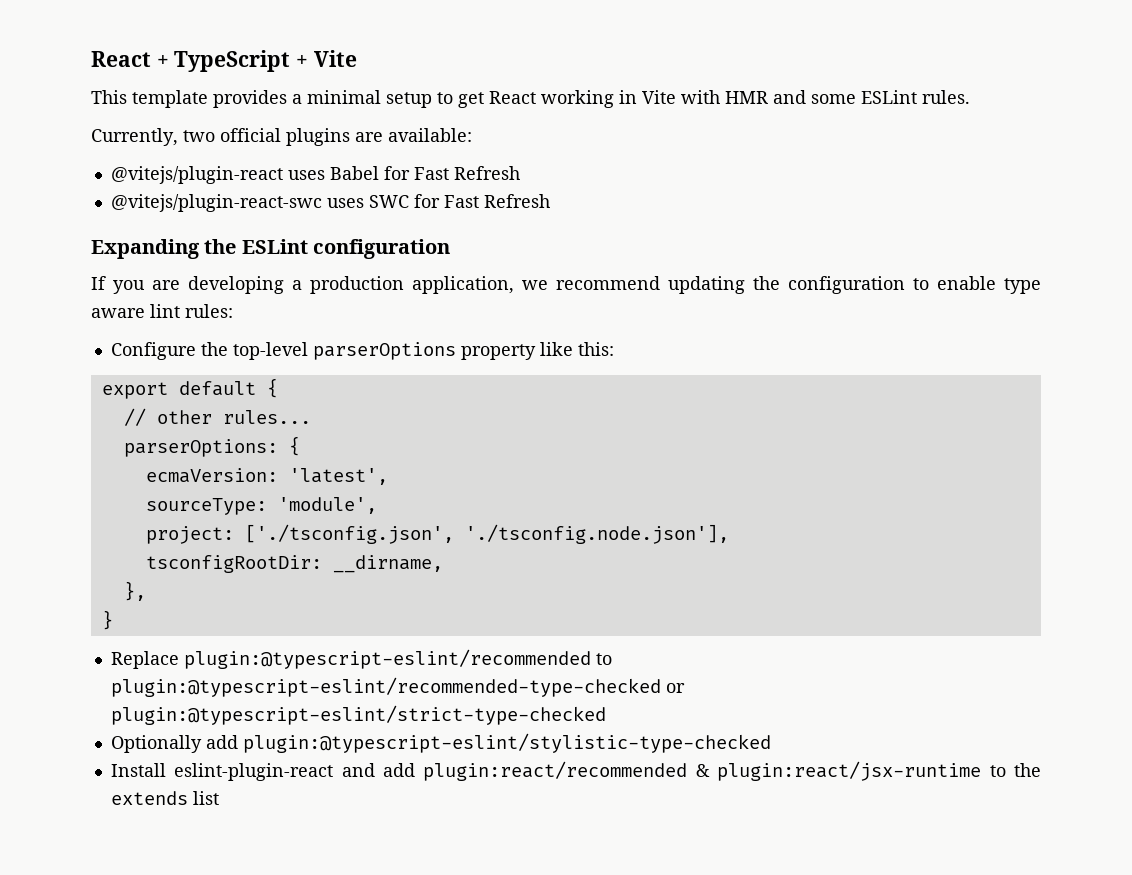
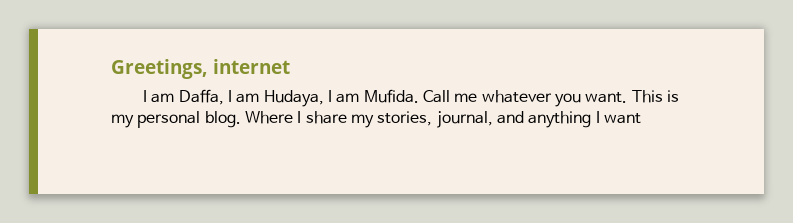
[91,50,357,72] [91,90,970,108] [91,128,472,146] [110,166,520,184] [110,194,550,212] [91,239,451,259] [91,276,1041,294] [91,304,233,318] [110,342,614,360] [101,378,278,399] [123,408,311,426] [123,436,300,457] [145,468,388,485] [145,497,377,515] [145,524,729,544] [145,555,443,573] [123,581,146,601] [101,610,113,630] [110,649,612,669] [110,677,685,697] [110,705,606,725] [110,733,771,753] [110,761,1041,781] [110,791,219,805] React + TypeScript + Vite // This template provides a minimal setup to get React working in Vite with HMR and some ESLint rules. // Currently, two official plugins are available: // @vitejs/plugin-react uses Babel for Fast Refresh // @vitejs/plugin-react-swc uses SWC for Fast Refresh // Expanding the ESLint configuration // If you are developing a production application, we recommend updating the configuration to enable type aware lint rules: // Configure the top-level parserOptions property like this: // export default { // // other rules... // parserOptions: { // ecmaVersion: 'latest', // sourceType: 'module', // project: ['./tsconfig.json', './tsconfig.node.json'], // tsconfigRootDir: __dirname, // }, // } // Replace plugin:@typescript-eslint/recommended to plugin:@typescript-eslint/recommended-type-checked or plugin:@typescript-eslint/strict-type-checked // Optionally add plugin:@typescript-eslint/stylistic-type-checked // Install eslint-plugin-react and add plugin:react/recommended & plugin:react/jsx-runtime to the extends list -> [111,59,291,79] [143,89,679,107] [111,111,641,128] Greetings, internet // I am Daffa, I am Hudaya, I am Mufida. Call me whatever you want. This is my personal blog. Where I share my stories, journal, and anything I want

